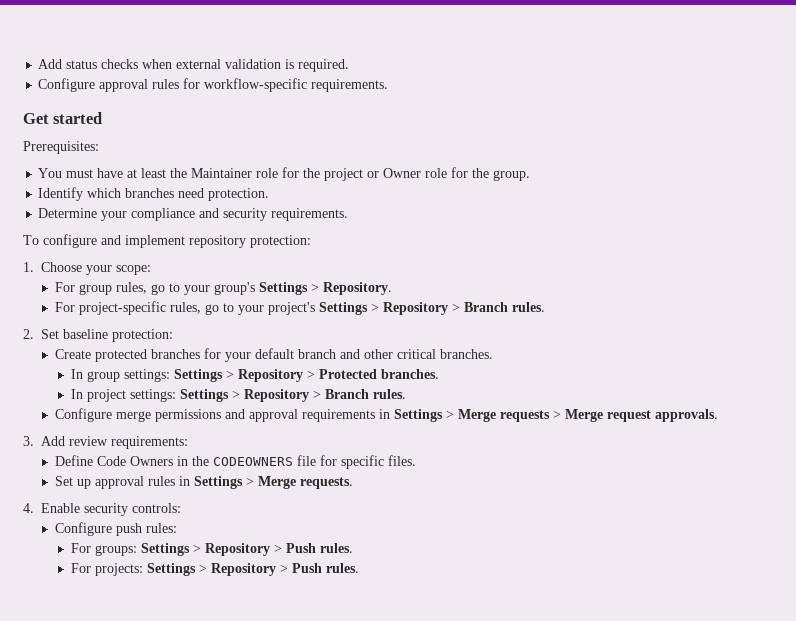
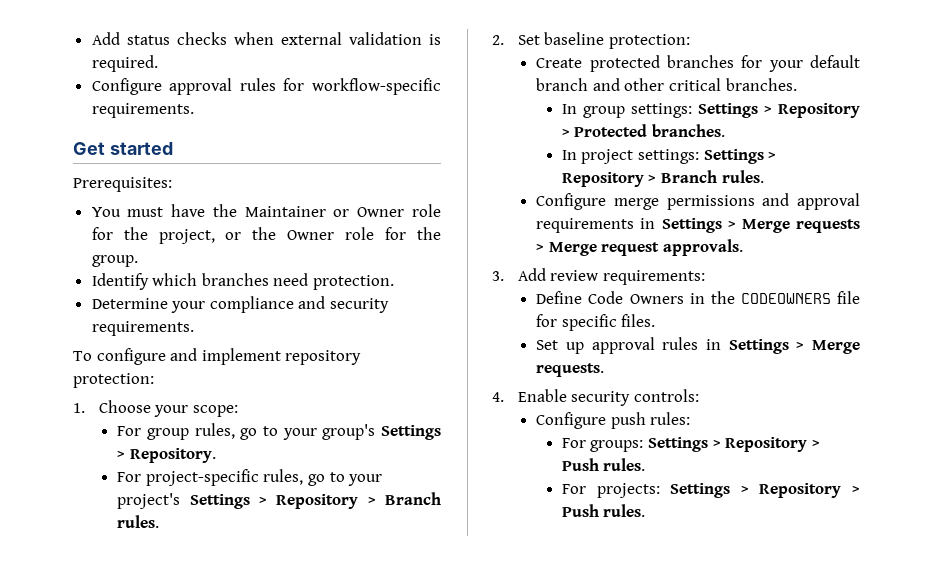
[127,167,380,181] at least the Maintainer role for the project or -> [212,204,442,217] [91,227,277,244] the Maintainer or Owner role for the project, or the

